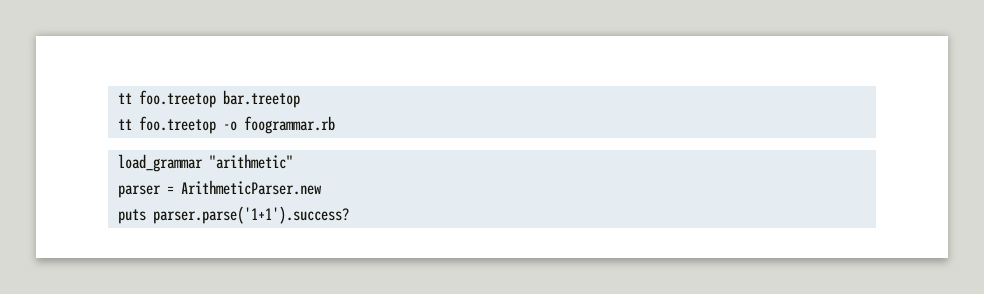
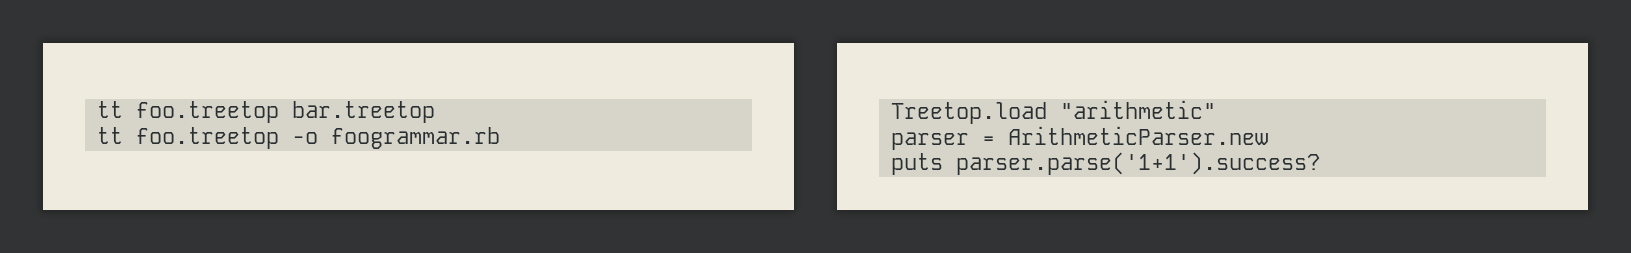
[117,154,203,172] load_grammar -> [891,102,1048,124] Treetop.load

